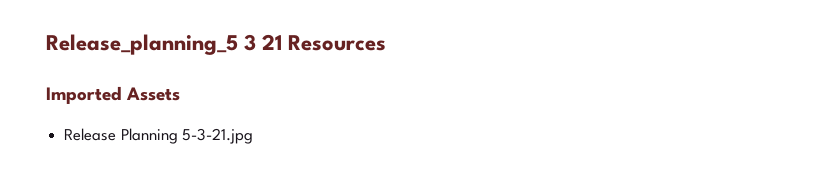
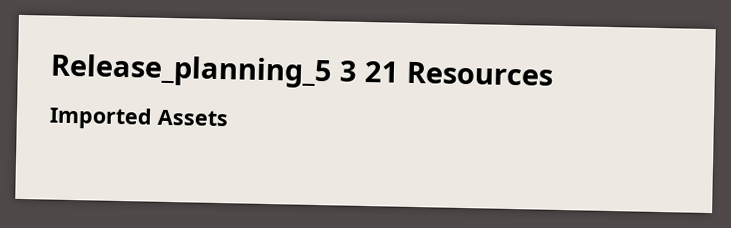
[64,128,254,144] // Release Planning 5-3-21.jpg -> (229, 118) none

